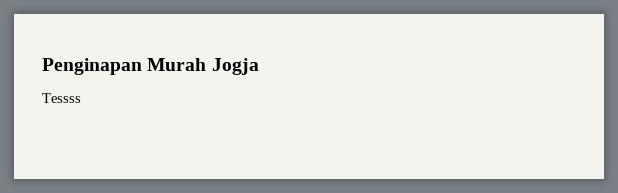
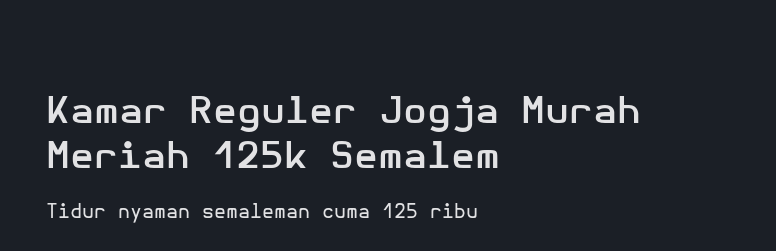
[42,58,259,75] [42,93,81,103] Penginapan Murah Jogja // Tessss -> [46,96,641,132] [46,141,500,168] [46,203,478,223] Kamar Reguler Jogja Murah Meriah 125k Semalem // Tidur nyaman semaleman cuma 125 ribu

